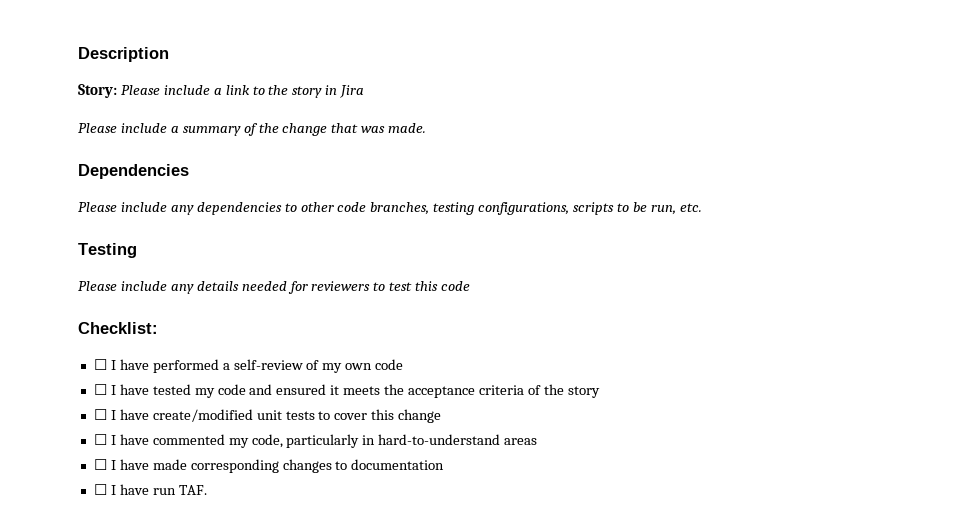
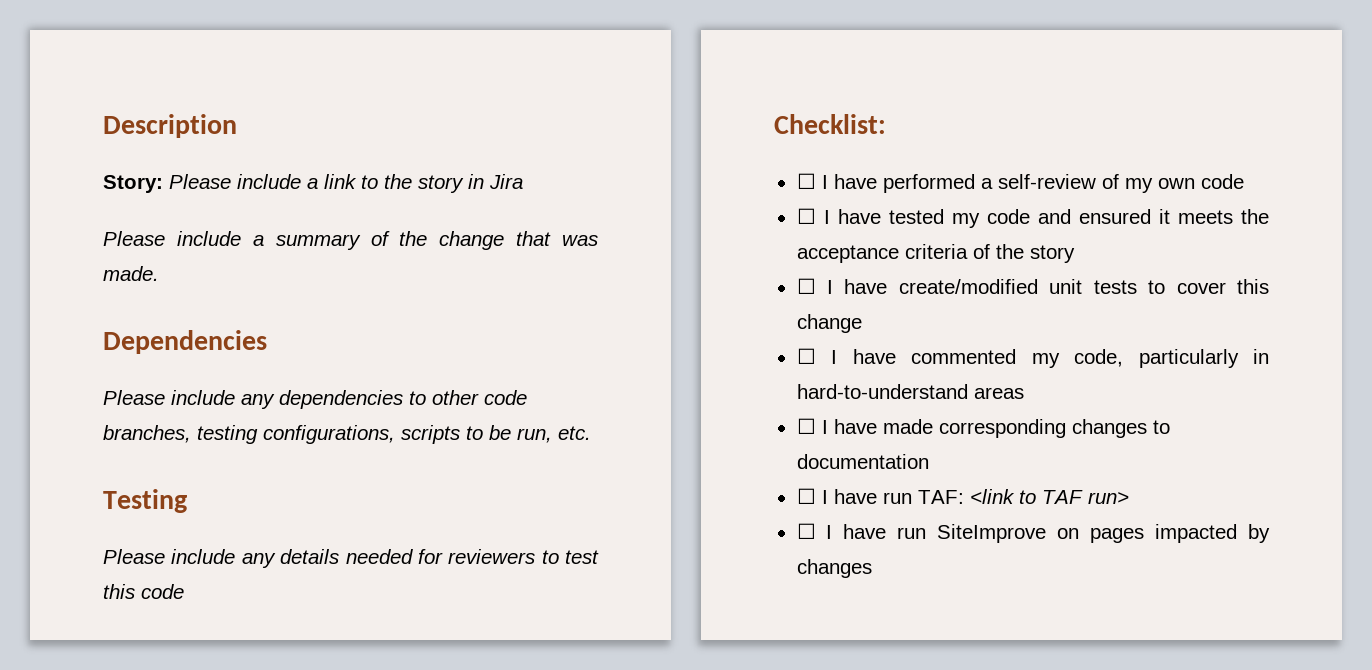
[178,485,207,495] TAF. -> [917,489,1129,504] [796,523,1270,543] [796,559,872,578] TAF: <link to TAF run> // ☐ I have run SiteImprove on pages impacted by changes

